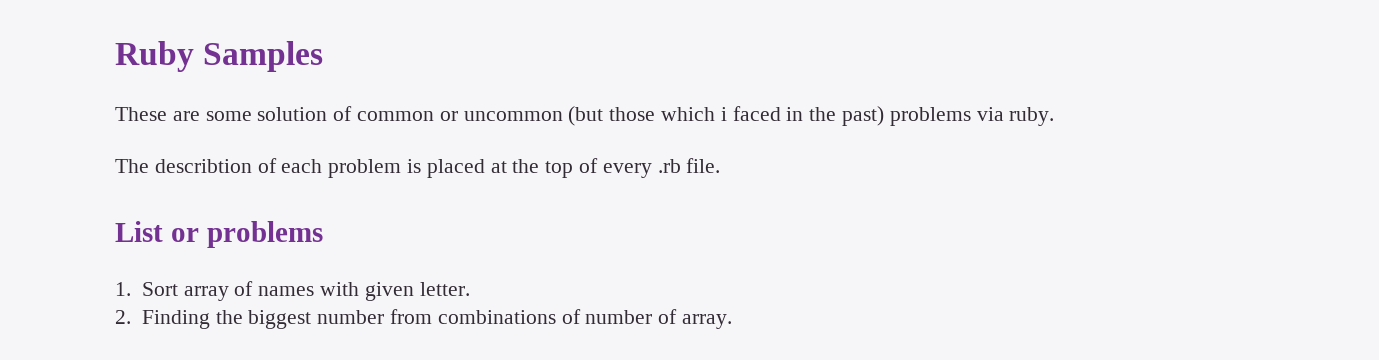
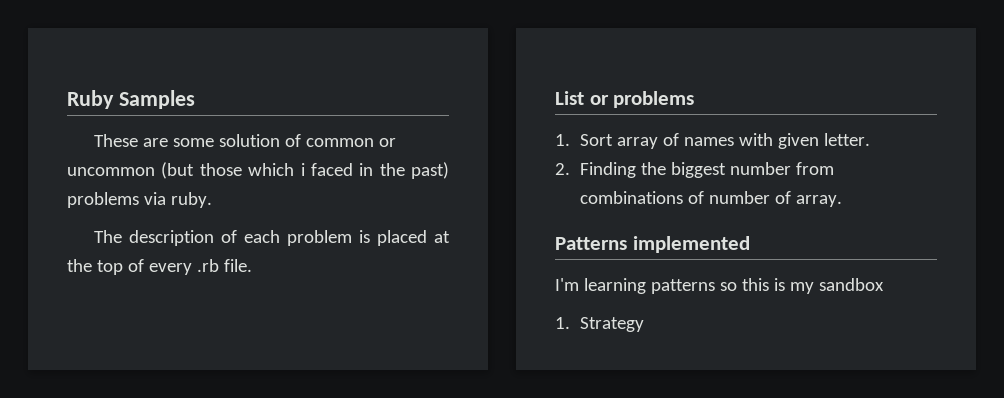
[154,159,252,173] describtion -> [128,230,214,246] description
(732, 321) none -> [555,236,750,253] [555,278,884,294] [555,317,644,332] // Patterns implemented // I'm learning patterns so this is my sandbox // 1. Strategy

